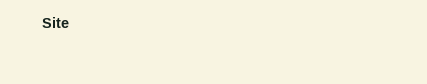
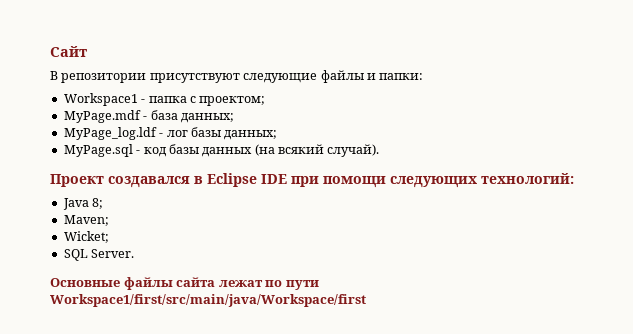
[42,17,69,28] Site -> [50,46,87,57] [50,70,424,83] [63,93,266,106] [63,110,234,123] [63,127,278,140] [63,144,380,157] [50,173,574,188] [62,198,104,210] [63,215,109,226] [63,231,109,243] [63,249,135,261] [50,277,319,290] [50,294,366,307] Сайт // В репозитории присутствуют следующие файлы и папки: // Workspace1 - папка с проектом; // MyPage.mdf - база данных; // MyPage_log.ldf - лог базы данных; // MyPage.sql - код базы данных (на всякий случай). // Проект создавался в Eclipse IDE при помощи следующих технологий: // Java 8; // Maven; // Wicket; // SQL Server. // Основные файлы сайта лежат по пути Workspace1/first/src/main/java/Workspace/first

